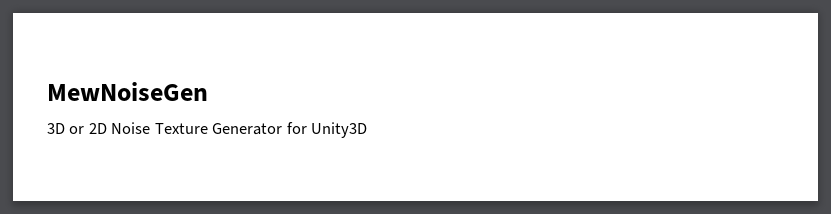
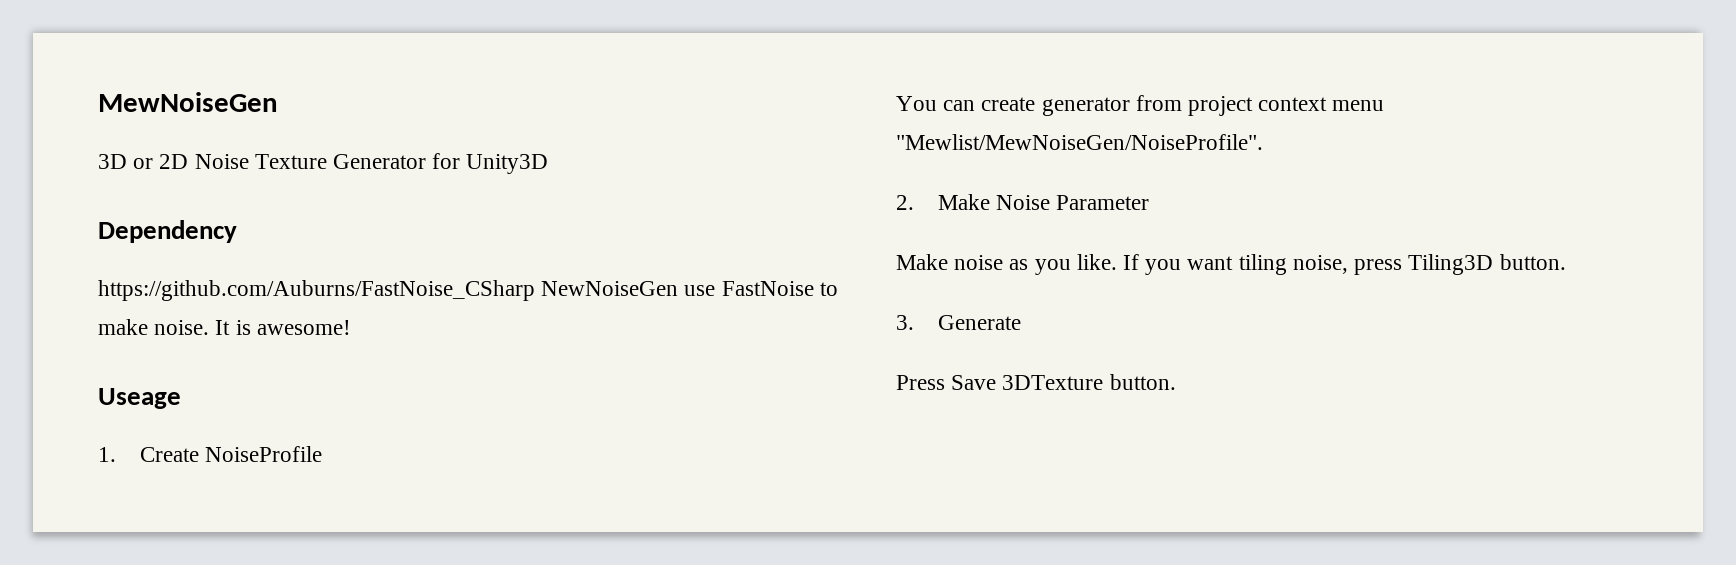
(368, 130) none -> [98,220,237,243] [98,280,838,301] [98,319,351,335] [98,388,181,409] [98,446,323,462] [896,95,1385,116] [896,134,1263,150] [896,194,1150,210] [896,254,1566,275] [896,315,1021,330] [896,374,1176,390] // Dependency // https://github.com/Auburns/FastNoise_CSharp NewNoiseGen use FastNoise to make noise. It is awesome! // Useage // 1. Create NoiseProfile // You can create generator from project context menu "Mewlist/MewNoiseGen/NoiseProfile". // 2. Make Noise Parameter // Make noise as you like. If you want tiling noise, press Tiling3D button. // 3. Generate // Press Save 3DTexture button.

